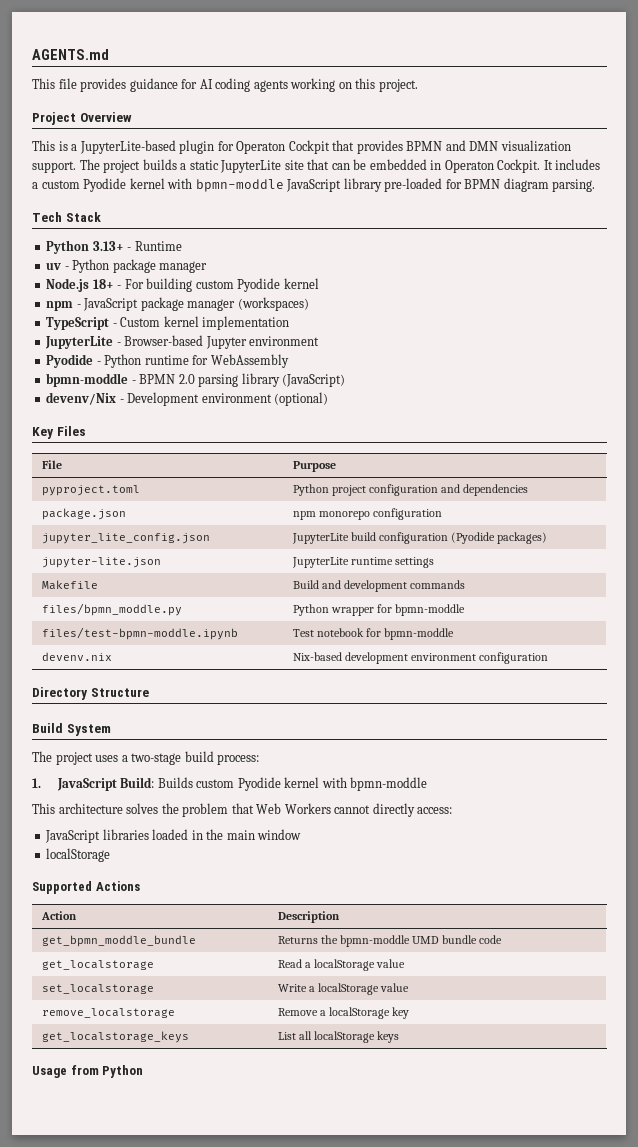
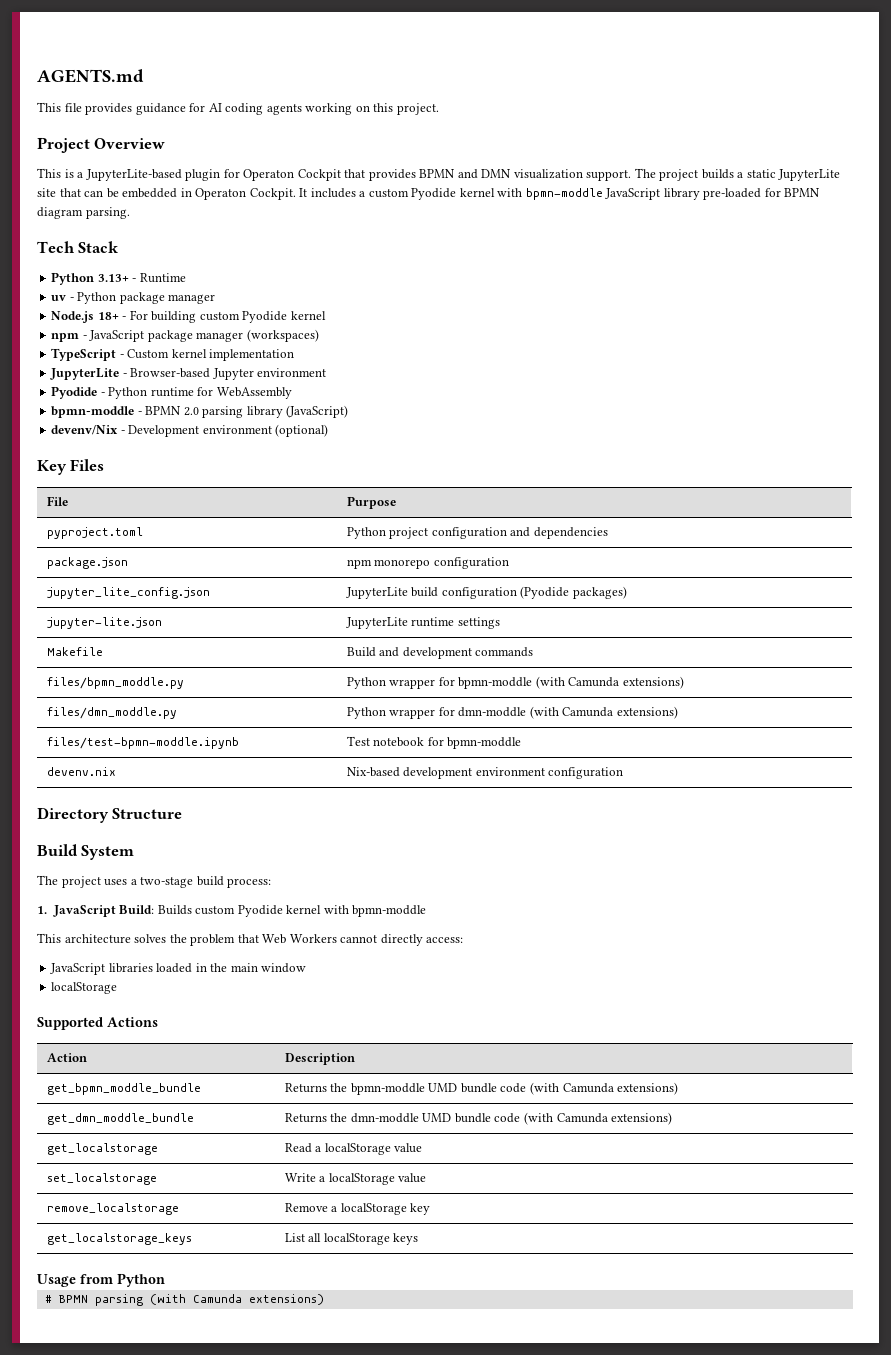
(466, 610) none -> [535,676,684,689] [46,707,177,719] [346,706,678,719] (with Camunda extensions) // files/dmn_moddle.py | Python wrapper for dmn-moddle (with Camunda extensions)
(503, 939) none -> [529,1082,679,1095] [46,1113,194,1125] [284,1112,673,1125] (with Camunda extensions) // get_dmn_moddle_bundle | Returns the dmn-moddle UMD bundle code (with Camunda extensions)
(144, 1071) none -> [44,1294,324,1306] // # BPMN parsing (with Camunda extensions)

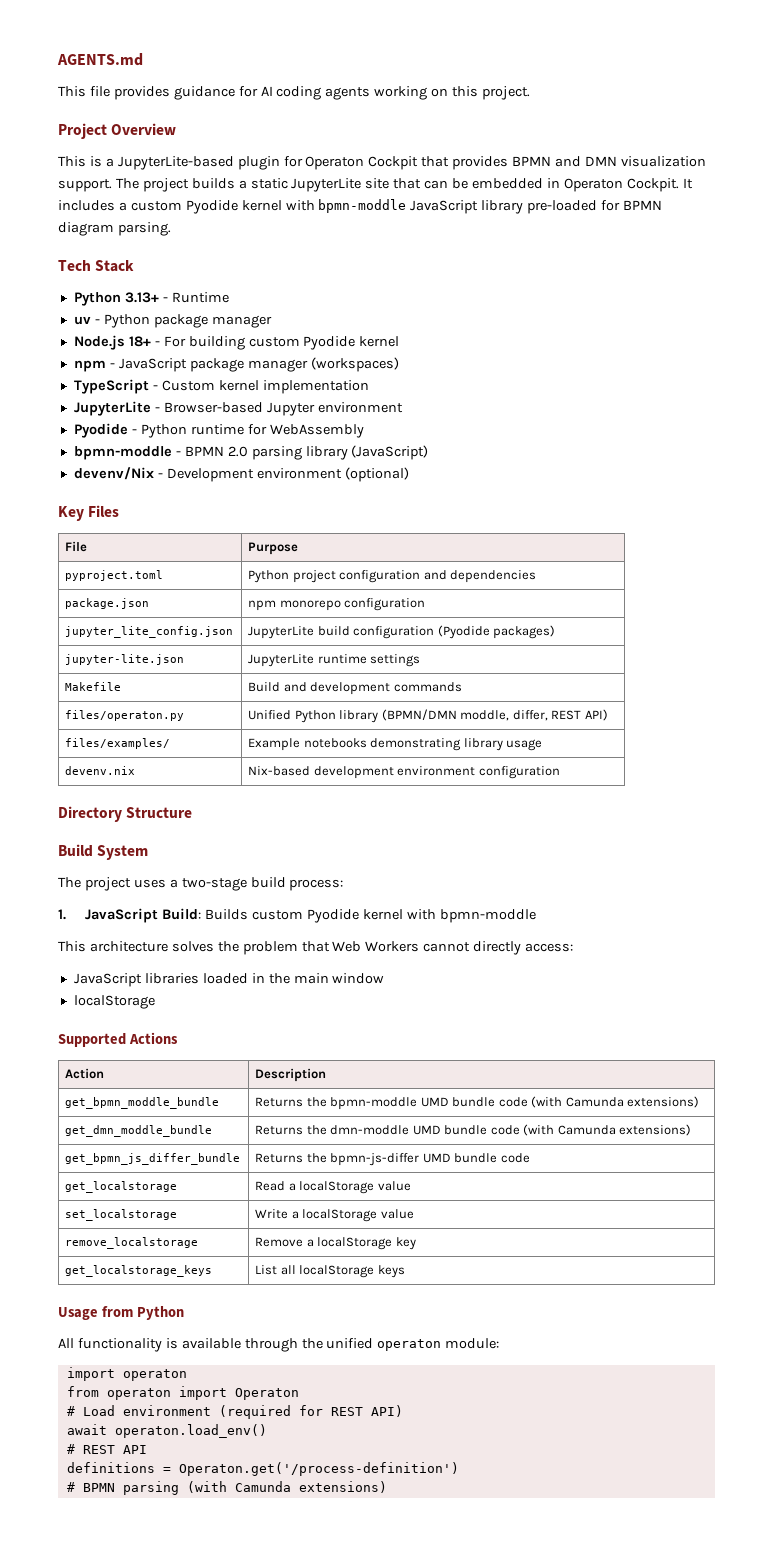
[46,677,184,689] [346,676,684,689] [46,707,177,719] [346,706,678,719] [46,737,239,749] [346,736,522,749] files/bpmn_moddle.py | Python wrapper for bpmn-moddle (with Camunda extensions) // files/dmn_moddle.py | Python wrapper for dmn-moddle (with Camunda extensions) // files/test-bpmn-moddle.ipynb | Test notebook for bpmn-moddle -> [65,710,185,721] [248,709,608,723] [65,738,171,749] [248,738,543,751] files/operaton.py | Unified Python library (BPMN/DMN moddle, differ, REST API) // files/examples/ | Example notebooks demonstrating library usage
(673, 1118) none -> [65,1153,241,1165] [255,1153,530,1166] // get_bpmn_js_differ_bundle | Returns the bpmn-js-differ UMD bundle code
(165, 1280) none -> [58,1338,500,1352] [66,1367,187,1381] [66,1386,299,1400] [66,1405,403,1419] [66,1424,267,1438] [66,1444,147,1454] [66,1462,459,1476] // All functionality is available through the unified operaton module: // import operaton // from operaton import Operaton // # Load environment (required for REST API) // await operaton.load_env() // # REST API // definitions = Operaton.get('/process-definition')

